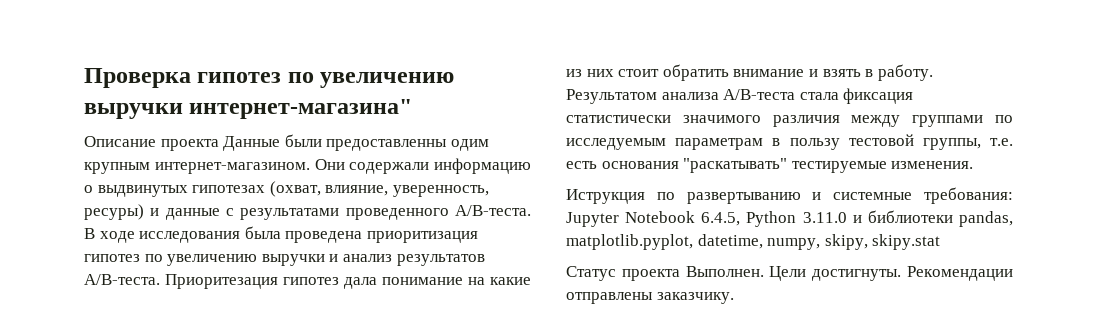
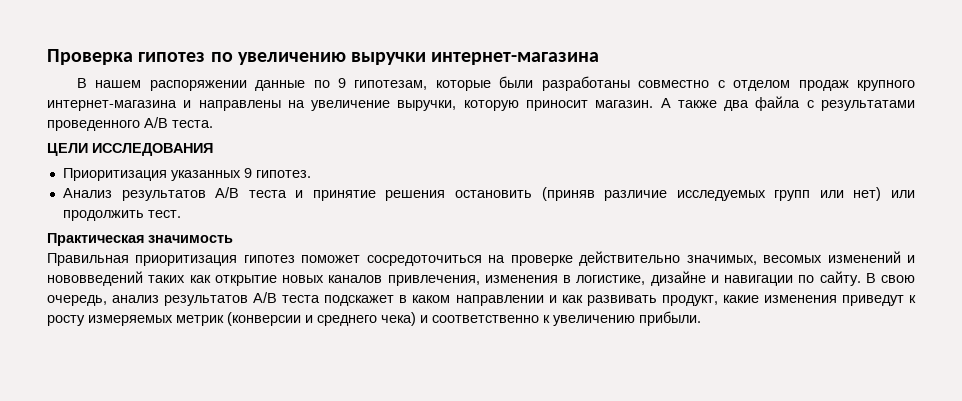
[189,99,413,119] [84,134,489,151] [84,158,531,174] [84,181,489,197] [84,204,531,220] [84,226,478,243] [84,254,485,266] [84,274,531,289] [566,64,933,81] [566,88,914,104] [566,115,1013,127] [566,134,1013,150] [566,158,974,173] [566,187,1013,204] [566,210,1013,227] [566,234,941,250] [566,266,1013,281] [566,292,734,304] интернет-магазина" // Описание проекта Данные были предоставленны одим крупным интернет-магазином. Они содержали информацию о выдвинутых гипотезах (охват, влияние, уверенность, ресуры) и данные с результатами проведенного А/В-теста. В ходе исследования была проведена приоритизация гипотез по увеличению выручки и анализ результатов А/В-теста. Приоритезация гипотез дала понимание на какие из них стоит обратить внимание и взять в работу. Результатом анализа А/В-теста стала фиксация статистически значимого различия между группами по исследуемым параметрам в пользу тестовой группы, т.е. есть основания "раскатывать" тестируемые изменения. // Иструкция по развертыванию и системные требования: Jupyter Notebook 6.4.5, Python 3.11.0 и библиотеки pandas, matplotlib.pyplot, datetime, numpy, skipy, skipy.stat // Статус проекта Выполнен. Цели достигнуты. Рекомендации отправлены заказчику. -> [431,52,600,65] [76,76,915,91] [47,96,916,111] [47,117,213,131] [47,143,213,156] [62,168,311,181] [62,187,916,201] [62,210,181,221] [47,233,233,246] [47,251,916,266] [47,271,915,286] [47,292,916,306] [47,311,701,326] интернет-магазина // В нашем распоряжении данные по 9 гипотезам, которые были разработаны совместно с отделом продаж крупного интернет-магазина и направлены на увеличение выручки, которую приносит магазин. А также два файла с результатами проведенного A/B теста. // ЦЕЛИ ИССЛЕДОВАНИЯ // Приоритизация указанных 9 гипотез. // Анализ результатов A/B теста и принятие решения остановить (приняв различие исследуемых групп или нет) или продолжить тест. // Практическая значимость // Правильная приоритизация гипотез поможет сосредоточиться на проверке действительно значимых, весомых изменений и нововведений таких как открытие новых каналов привлечения, изменения в логистике, дизайне и навигации по сайту. В свою очередь, анализ результатов A/B теста подскажет в каком направлении и как развивать продукт, какие изменения приведут к росту измеряемых метрик (конверсии и среднего чека) и соответственно к увеличению прибыли.

